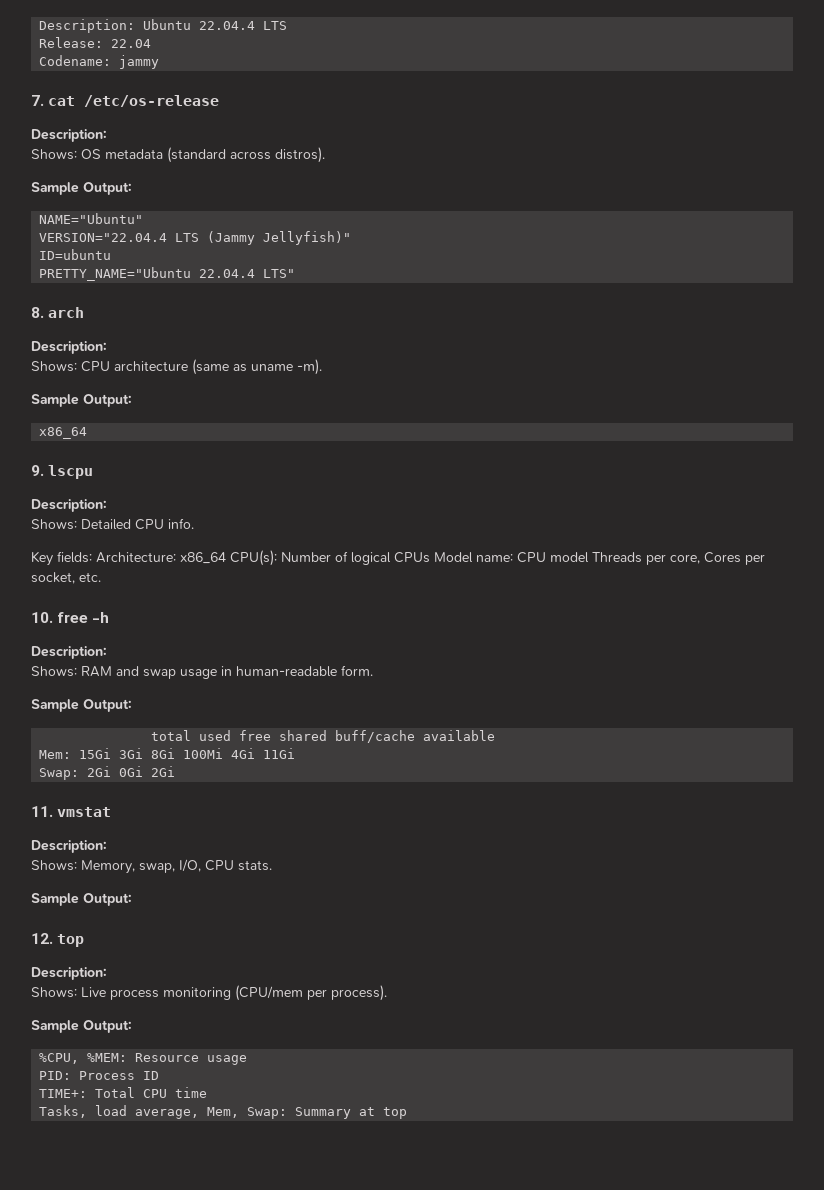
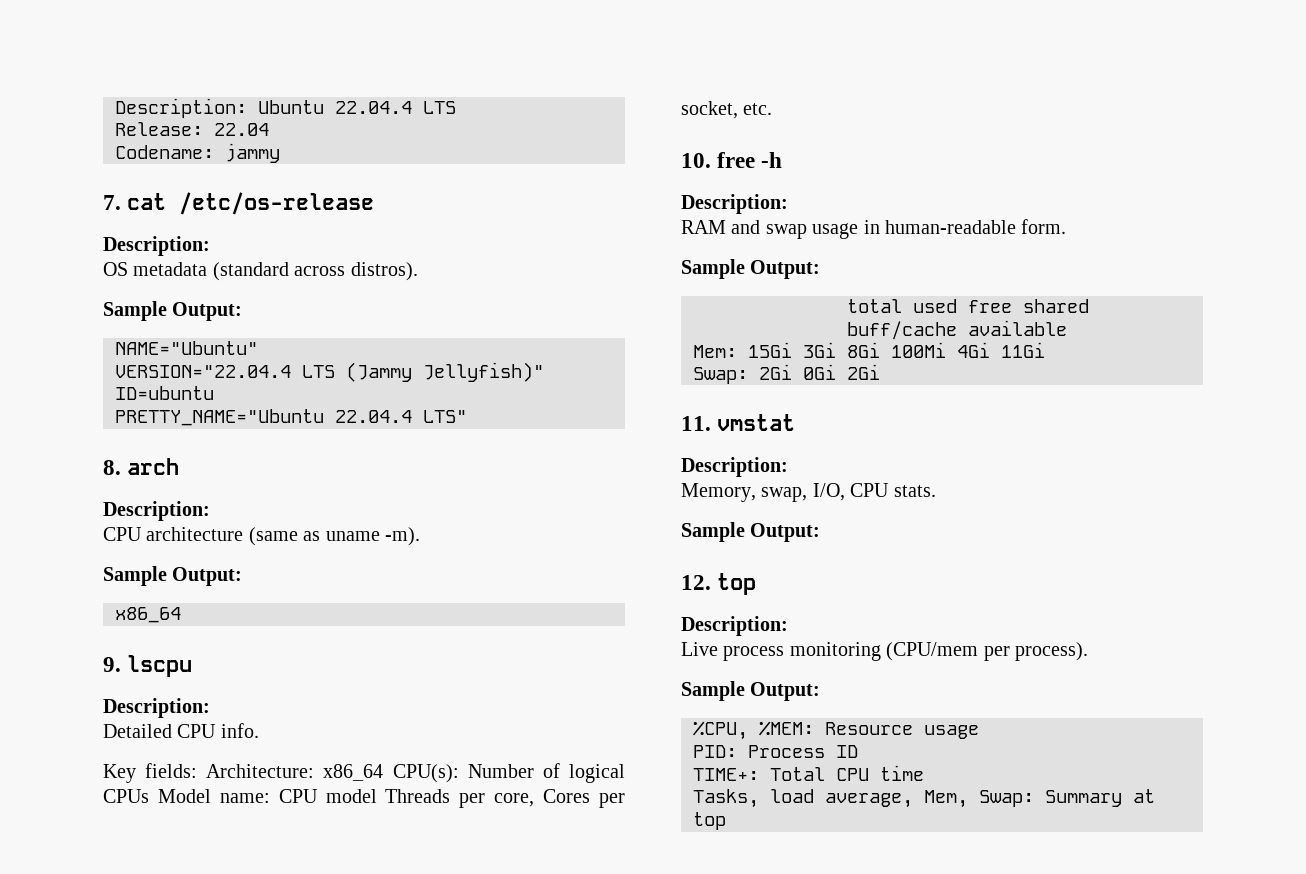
[31,149,77,160] Shows: -> (210, 246) none
[31,361,77,372] Shows: -> (210, 511) none
[31,519,77,530] Shows: -> (210, 708) none
[31,666,77,677] Shows: -> (788, 204) none
[31,860,77,871] Shows: -> (788, 467) none
[31,987,77,998] Shows: -> (788, 626) none

